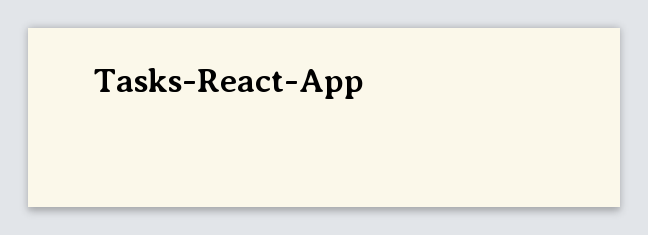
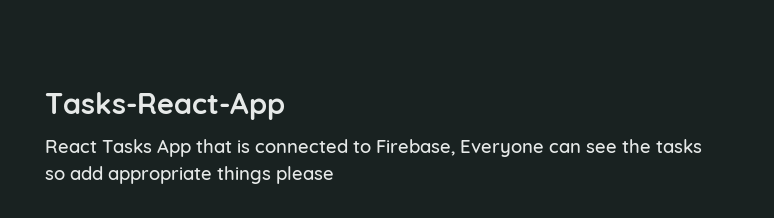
(364, 83) none -> [45,139,702,157] [45,166,334,184] // React Tasks App that is connected to Firebase, Everyone can see the tasks so add appropriate things please

